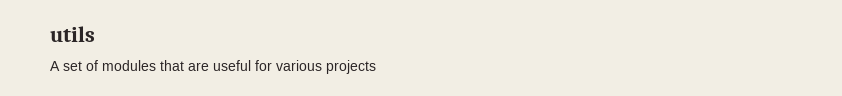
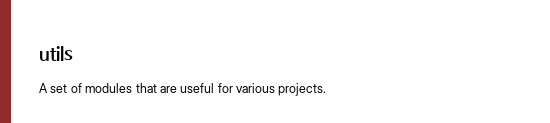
[326,60,376,74] projects -> [278,83,327,96] projects.

